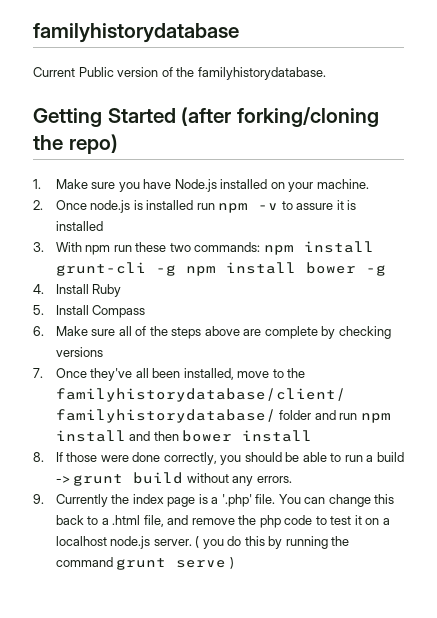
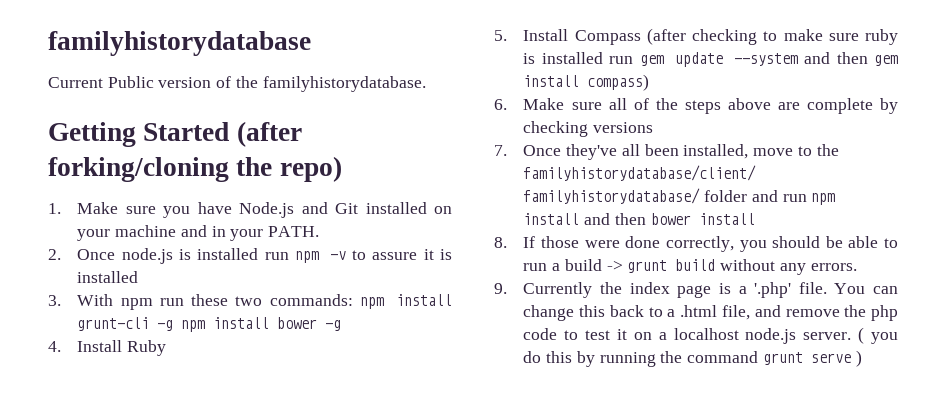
(217, 185) none -> [301,202,359,214] and Git
[316,179,369,189] machine. -> [115,225,320,241] machine and in your PATH.
(146, 311) none -> [646,28,899,45] [523,52,898,67] [523,74,650,91] (after checking to make sure ruby is installed run gem update --system and then gem install compass)

